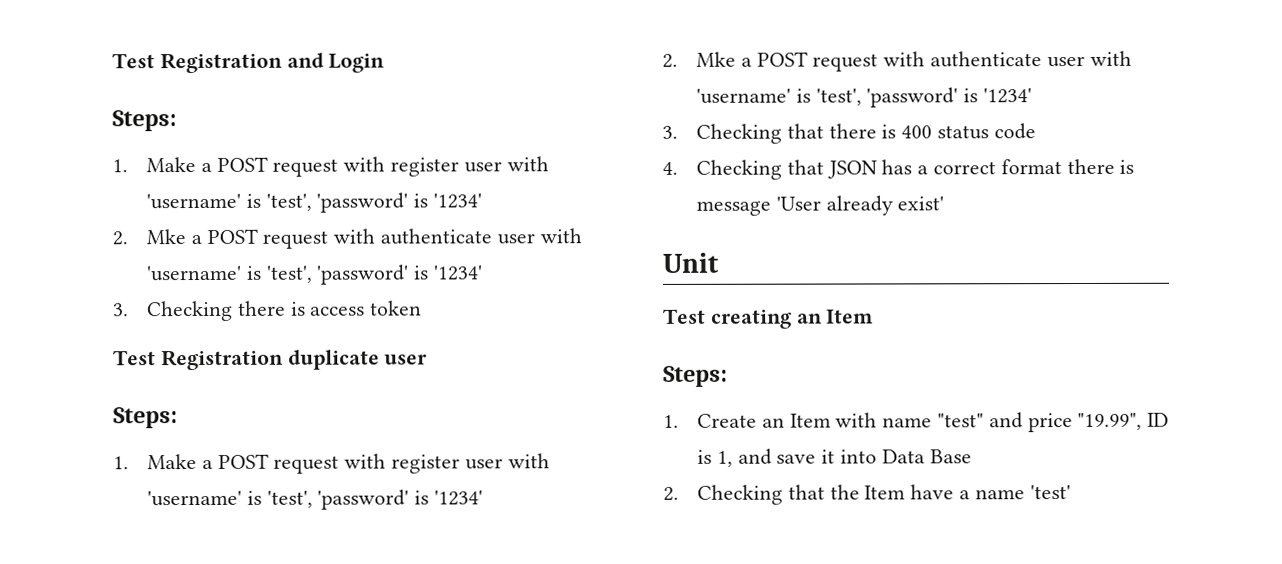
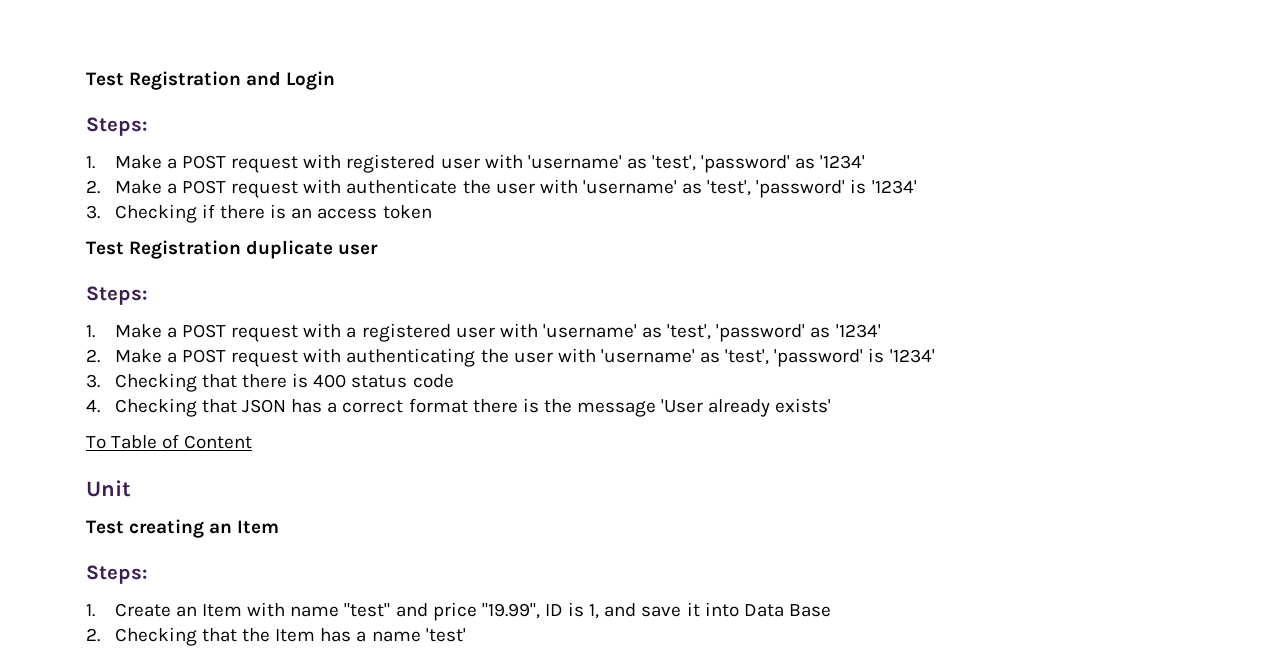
[389,156,549,177] [145,192,482,213] [112,228,582,249] [145,264,482,285] [113,300,306,322] register user with 'username' is 'test', 'password' is '1234' // 2. Mke a POST request with authenticate user with 'username' is 'test', 'password' is '1234' // 3. Checking there is -> [346,154,866,173] [86,179,917,198] [86,204,313,223] registered user with 'username' as 'test', 'password' as '1234' // 2. Make a POST request with authenticate the user with 'username' as 'test', 'password' is '1234' // 3. Checking if there is an
[390,453,550,474] [146,489,483,510] [662,50,1132,72] [695,88,811,104] register user with 'username' is 'test', 'password' is '1234' // 2. Mke a POST request with authenticate user with 'username' is -> [346,323,881,342] [86,348,721,367] a registered user with 'username' as 'test', 'password' as '1234' // 2. Make a POST request with authenticating the user with 'username' as
(1135, 166) none -> [543,399,572,413] the
[897,196,945,211] exist' -> [775,398,832,413] [86,434,253,449] exists' // To Table of Content
[910,484,955,500] have -> [320,628,352,642] has

